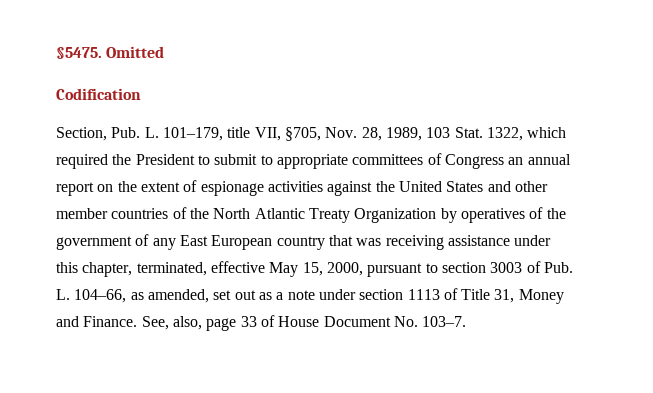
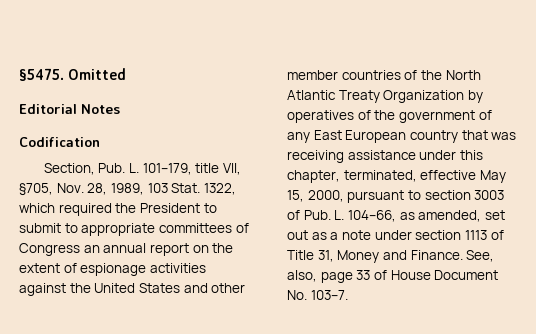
(165, 52) none -> [19,104,120,114] // Editorial Notes

